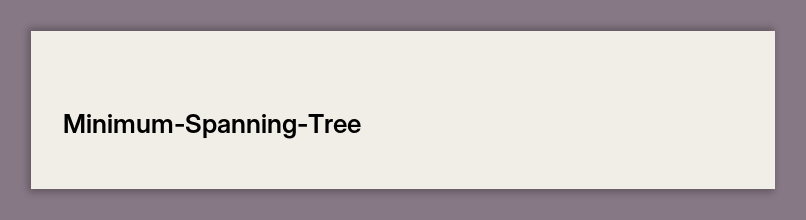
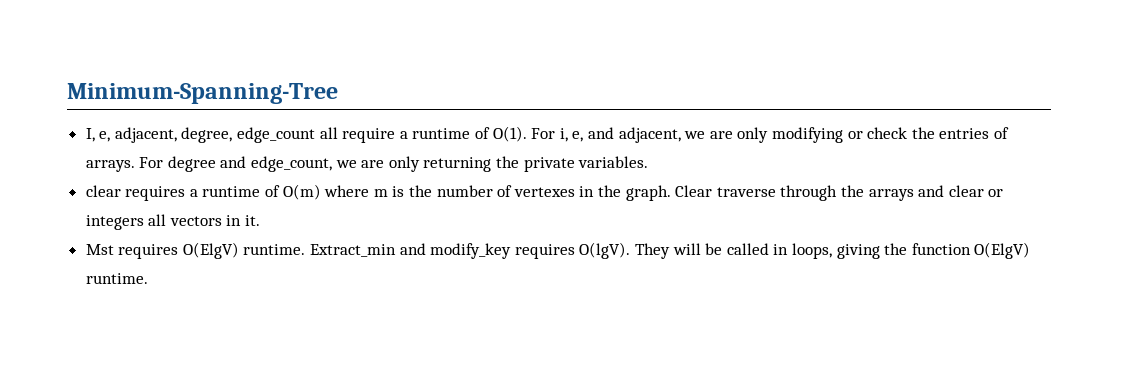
(361, 126) none -> [85,126,1009,143] [85,156,649,172] [85,184,1004,201] [85,214,261,230] [85,242,1031,259] [85,273,148,284] // I, e, adjacent, degree, edge_count all require a runtime of O(1). For i, e, and adjacent, we are only modifying or check the entries of arrays. For degree and edge_count, we are only returning the private variables. // clear requires a runtime of O(m) where m is the number of vertexes in the graph. Clear traverse through the arrays and clear or integers all vectors in it. // Mst requires O(ElgV) runtime. Extract_min and modify_key requires O(lgV). They will be called in loops, giving the function O(ElgV) runtime.

